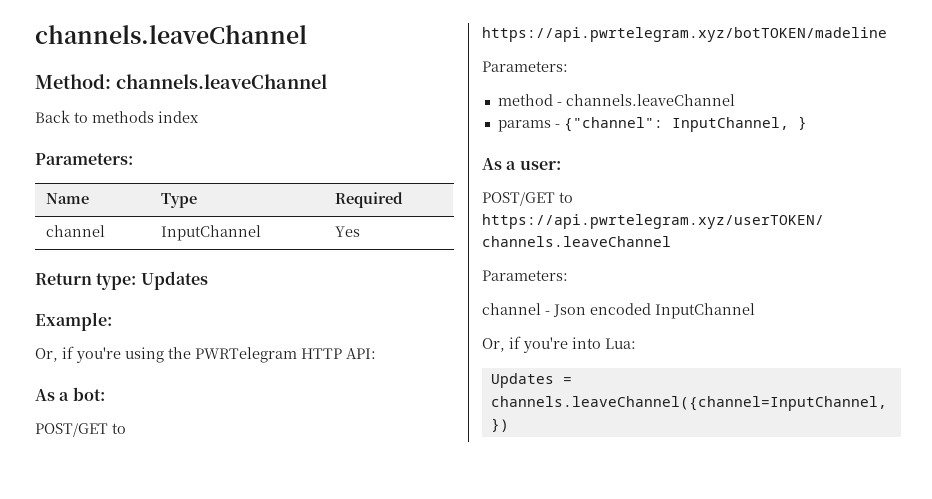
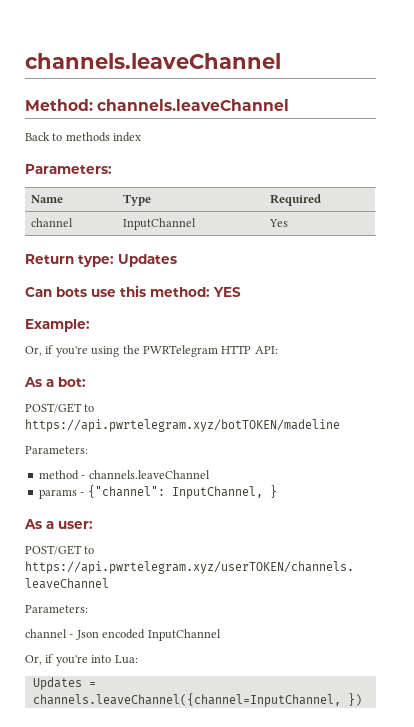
(208, 280) none -> [25,285,241,297] // Can bots use this method: YES

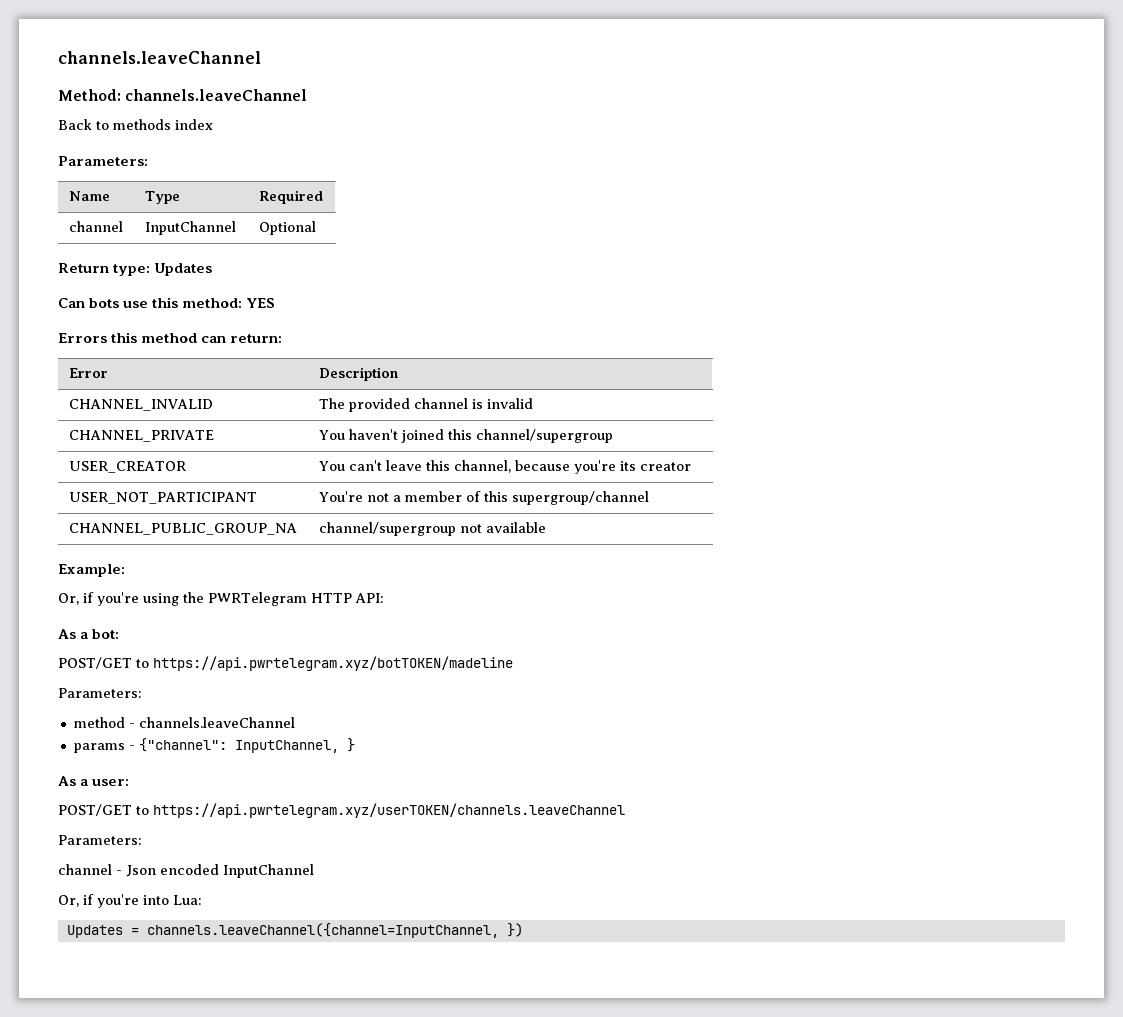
[268,219,288,227] Yes -> [258,221,316,235] Optional
(241, 292) none -> [58,332,283,343] [68,368,108,378] [318,367,398,381] [68,399,213,411] [318,398,533,412] [68,430,214,442] [318,429,613,443] [68,461,186,473] [318,460,691,474] [68,492,257,504] [318,491,649,505] [68,523,297,535] [318,522,546,536] // Errors this method can return: // Error | Description // CHANNEL_INVALID | The provided channel is invalid // CHANNEL_PRIVATE | You haven't joined this channel/supergroup // USER_CREATOR | You can't leave this channel, because you're its creator // USER_NOT_PARTICIPANT | You're not a member of this supergroup/channel // CHANNEL_PUBLIC_GROUP_NA | channel/supergroup not available

